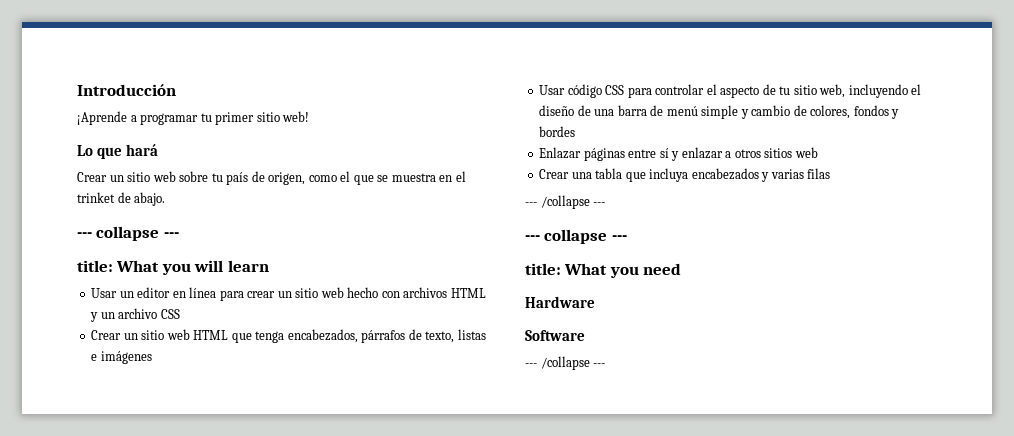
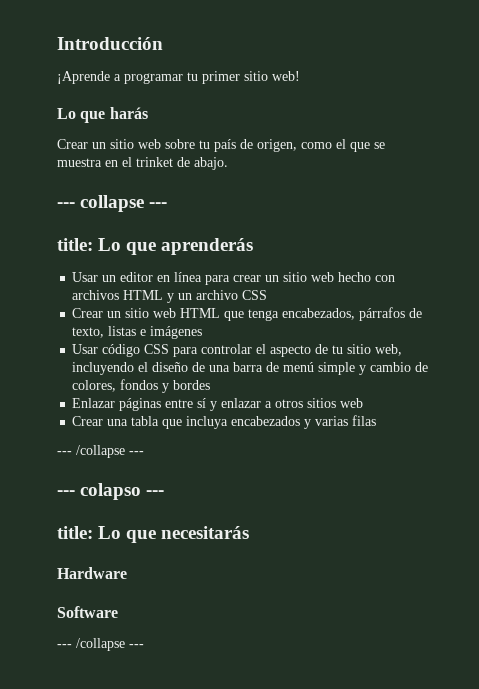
[125,144,158,156] hará -> [109,107,148,119] harás
[116,260,269,275] What you will learn -> [98,238,254,255] Lo que aprenderás
[544,229,627,244] [525,263,682,278] collapse --- // title: What you need -> [80,483,165,500] [57,526,250,543] colapso --- // title: Lo que necesitarás

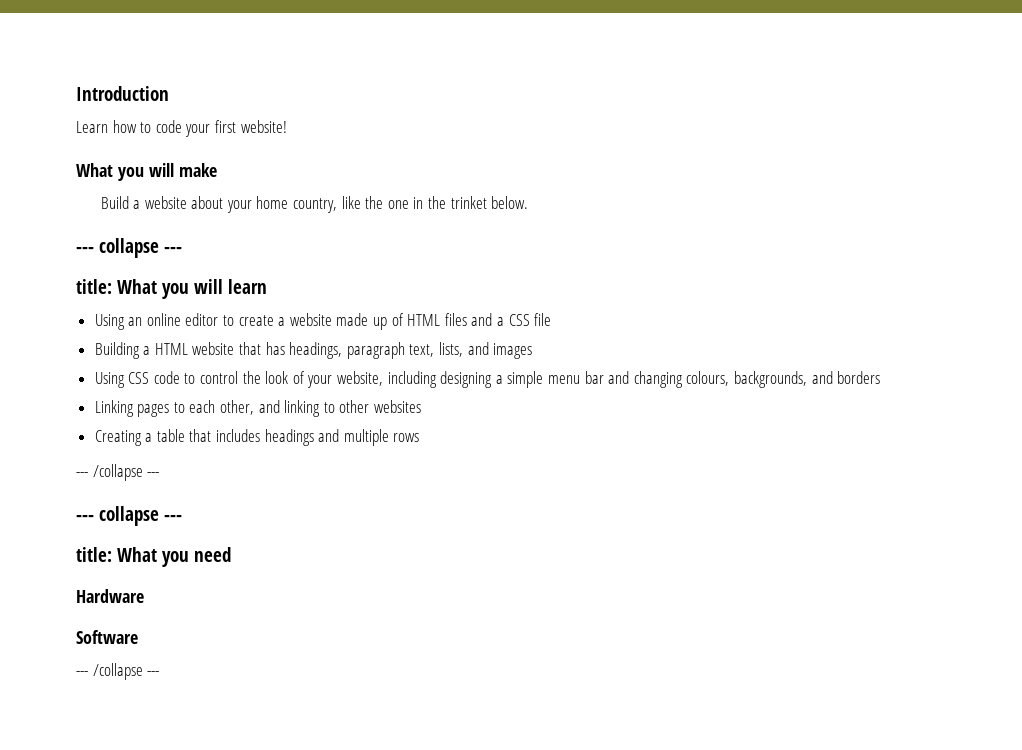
[57,37,163,50] [57,71,300,84] [57,107,148,123] [57,139,385,152] [57,157,228,170] [57,195,168,212] [57,238,254,255] [72,272,396,285] [72,290,268,303] [72,307,423,321] [72,326,203,339] [72,344,403,357] [72,362,429,375] [72,379,211,393] [72,398,364,411] [72,415,377,429] Introducción // ¡Aprende a programar tu primer sitio web! // Lo que harás // Crear un sitio web sobre tu país de origen, como el que se muestra en el trinket de abajo. // --- collapse --- // title: Lo que aprenderás // Usar un editor en línea para crear un sitio web hecho con archivos HTML y un archivo CSS // Crear un sitio web HTML que tenga encabezados, párrafos de texto, listas e imágenes // Usar código CSS para controlar el aspecto de tu sitio web, incluyendo el diseño de una barra de menú simple y cambio de colores, fondos y bordes // Enlazar páginas entre sí y enlazar a otros sitios web // Crear una tabla que incluya encabezados y varias filas -> [76,86,169,101] [76,120,287,137] [76,163,217,181] [100,196,529,213] [76,238,182,258] [76,279,267,299] [94,313,552,330] [94,342,533,359] [94,371,881,388] [94,400,422,417] [94,429,420,446] Introduction // Learn how to code your first website! // What you will make // Build a website about your home country, like the one in the trinket below. // --- collapse --- // title: What you will learn // Using an online editor to create a website made up of HTML files and a CSS file // Building a HTML website that has headings, paragraph text, lists, and images // Using CSS code to control the look of your website, including designing a simple menu bar and changing colours, backgrounds, and borders // Linking pages to each other, and linking to other websites // Creating a table that includes headings and multiple rows
[80,483,165,500] [57,526,250,543] colapso --- // title: Lo que necesitarás -> [99,506,182,526] [76,547,231,567] collapse --- // title: What you need

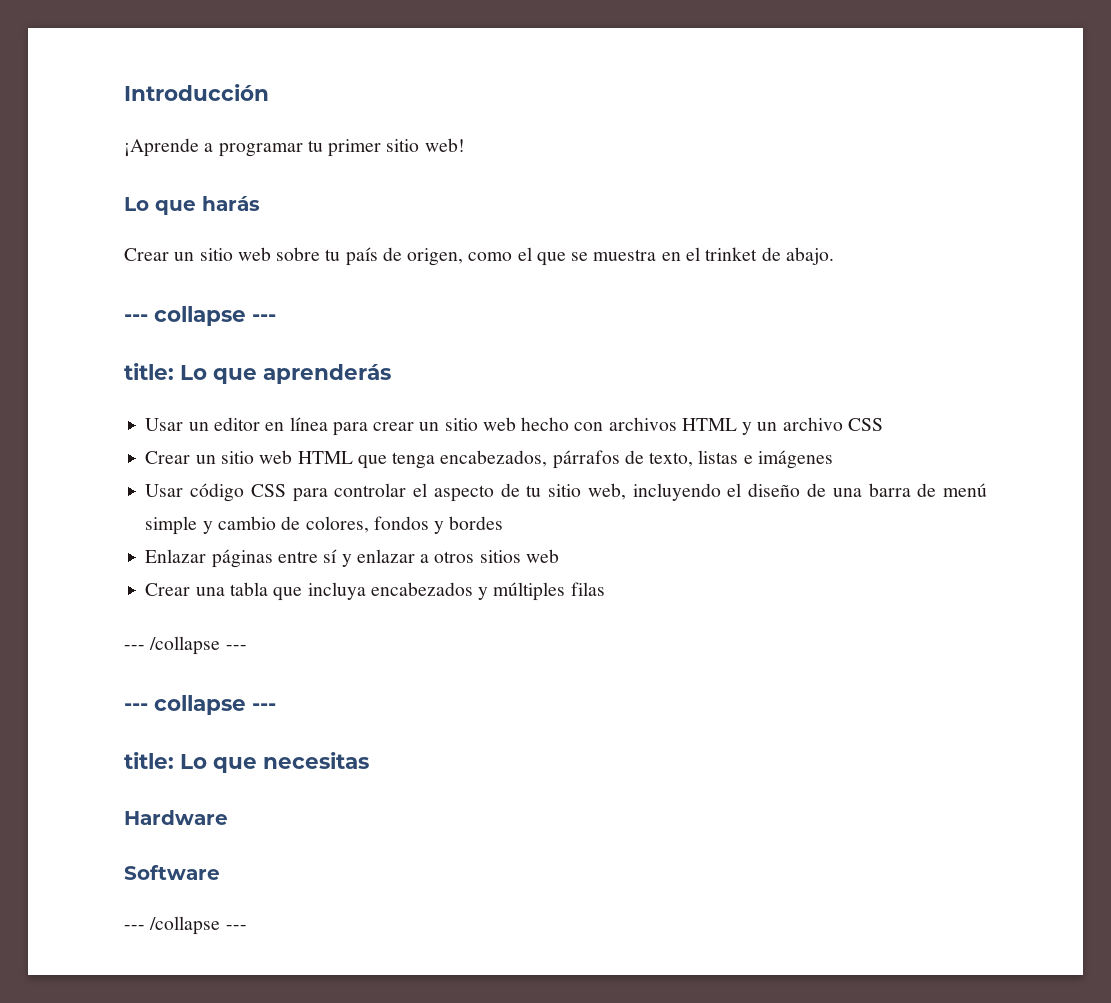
[76,86,169,101] [76,120,287,137] [76,163,217,181] [100,196,529,213] [76,238,182,258] [76,279,267,299] [94,313,552,330] [94,342,533,359] [94,371,881,388] [94,400,422,417] [94,429,420,446] Introduction // Learn how to code your first website! // What you will make // Build a website about your home country, like the one in the trinket below. // --- collapse --- // title: What you will learn // Using an online editor to create a website made up of HTML files and a CSS file // Building a HTML website that has headings, paragraph text, lists, and images // Using CSS code to control the look of your website, including designing a simple menu bar and changing colours, backgrounds, and borders // Linking pages to each other, and linking to other websites // Creating a table that includes headings and multiple rows -> [124,84,269,101] [124,138,465,157] [124,196,260,215] [124,247,834,266] [124,306,276,326] [124,363,391,384] [145,417,883,436] [145,450,833,469] [145,483,987,502] [145,516,504,535] [145,549,559,568] [145,582,605,601] Introducción // ¡Aprende a programar tu primer sitio web! // Lo que harás // Crear un sitio web sobre tu país de origen, como el que se muestra en el trinket de abajo. // --- collapse --- // title: Lo que aprenderás // Usar un editor en línea para crear un sitio web hecho con archivos HTML y un archivo CSS // Crear un sitio web HTML que tenga encabezados, párrafos de texto, listas e imágenes // Usar código CSS para controlar el aspecto de tu sitio web, incluyendo el diseño de una barra de menú simple y cambio de colores, fondos y bordes // Enlazar páginas entre sí y enlazar a otros sitios web // Crear una tabla que incluya encabezados y múltiples filas
[117,547,231,567] What you need -> [180,752,369,773] Lo que necesitas

